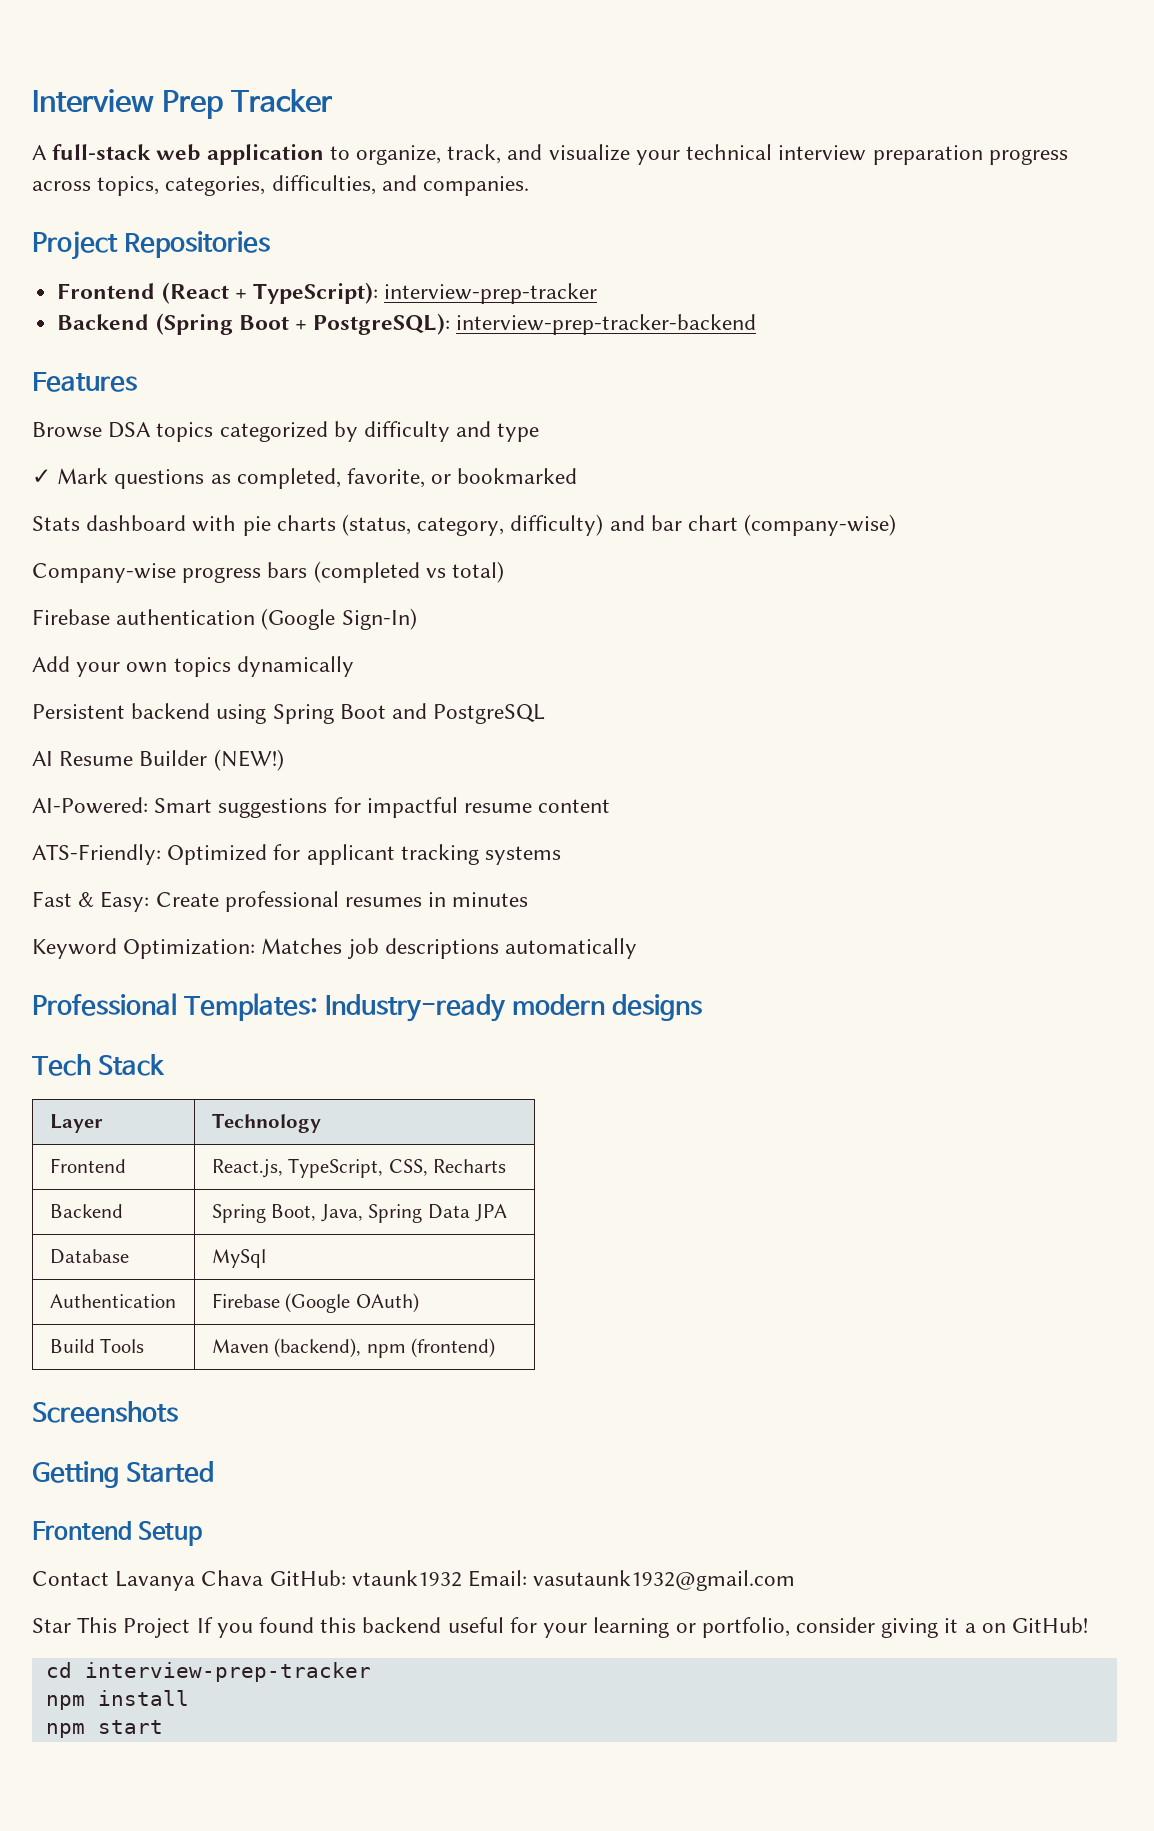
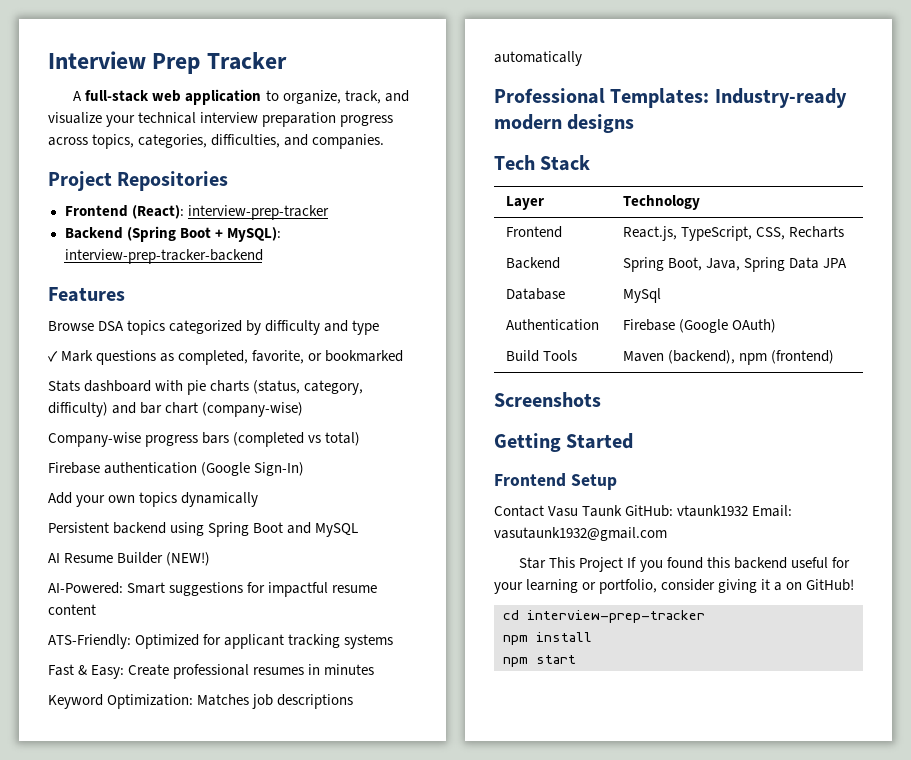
[161,282,378,304] (React + TypeScript): -> [131,205,184,219] (React):
[313,313,451,335] PostgreSQL): -> [226,227,281,242] MySQL):
[433,704,546,724] PostgreSQL -> [315,523,359,537] MySQL
[115,1570,264,1591] Lavanya Chava -> [548,505,623,517] Vasu Taunk

